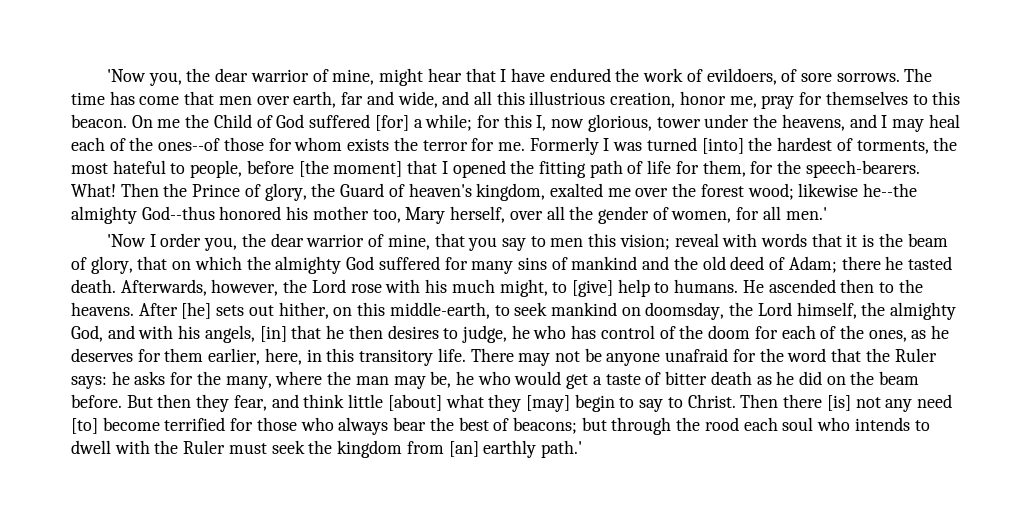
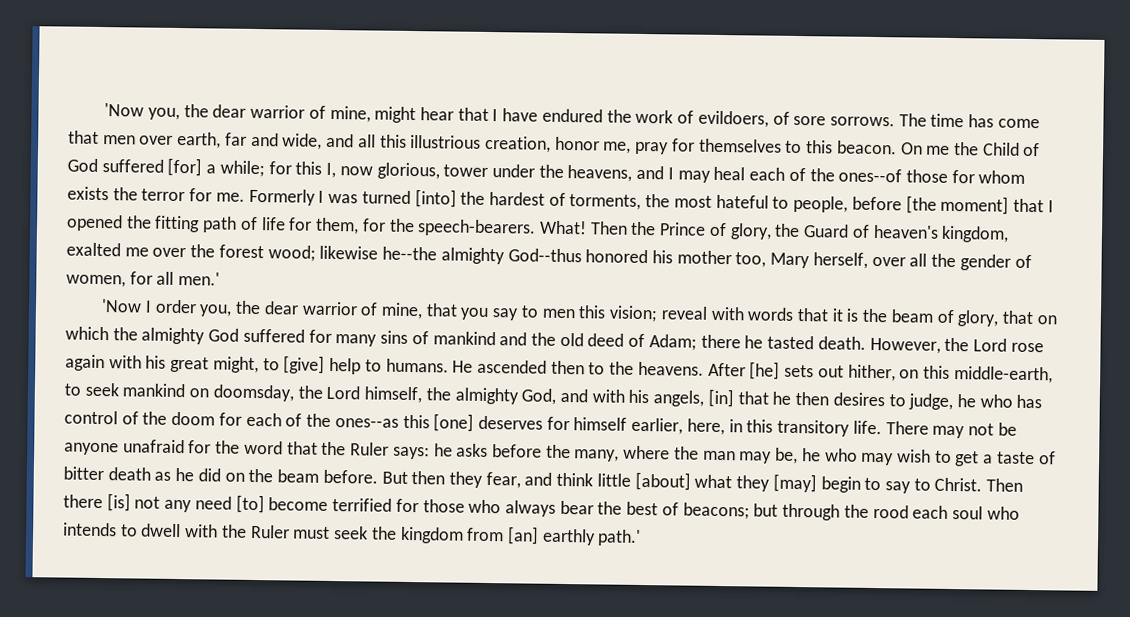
[120,279,279,296] Afterwards, however, -> [869,337,941,354] However,
[385,279,495,293] with his much -> [65,354,210,373] again with his great
[868,325,950,342] ones, as he -> [334,413,475,432] ones--as this [one]
[164,348,204,362] them -> [573,417,628,431] himself
[170,372,194,385] for -> [491,444,542,458] before
[514,371,562,385] would -> [861,449,952,466] may wish to

